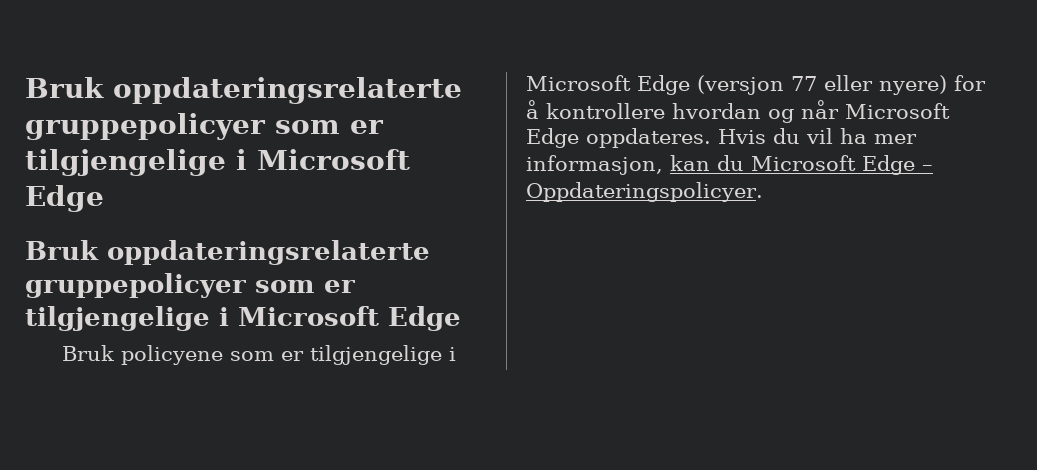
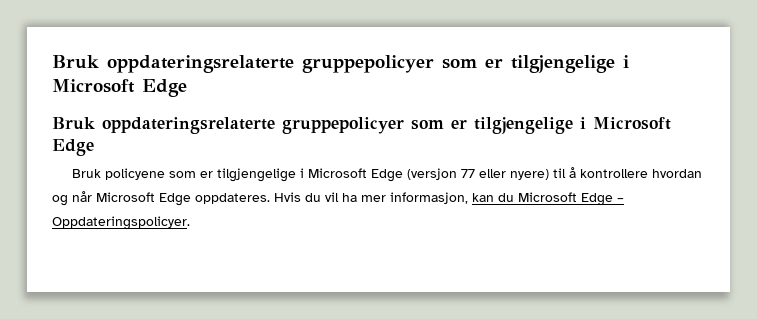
[954,75,986,91] for -> [552,168,566,178] til

